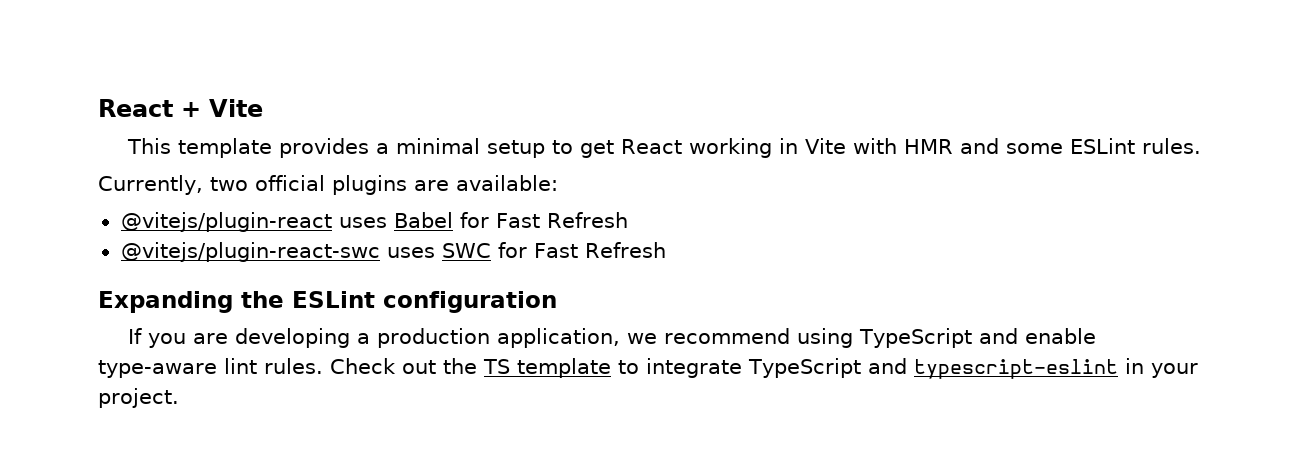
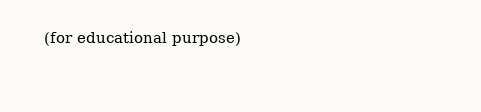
[98,99,263,117] [127,138,1202,158] [98,175,558,195] [120,212,628,232] [120,242,666,262] [98,291,557,313] [128,328,1096,348] [98,358,1198,379] [98,388,179,408] React + Vite // This template provides a minimal setup to get React working in Vite with HMR and some ESLint rules. // Currently, two official plugins are available: // @vitejs/plugin-react uses Babel for Fast Refresh // @vitejs/plugin-react-swc uses SWC for Fast Refresh // Expanding the ESLint configuration // If you are developing a production application, we recommend using TypeScript and enable type-aware lint rules. Check out the TS template to integrate TypeScript and typescript-eslint in your project. -> [44,31,241,46] (for educational purpose)

